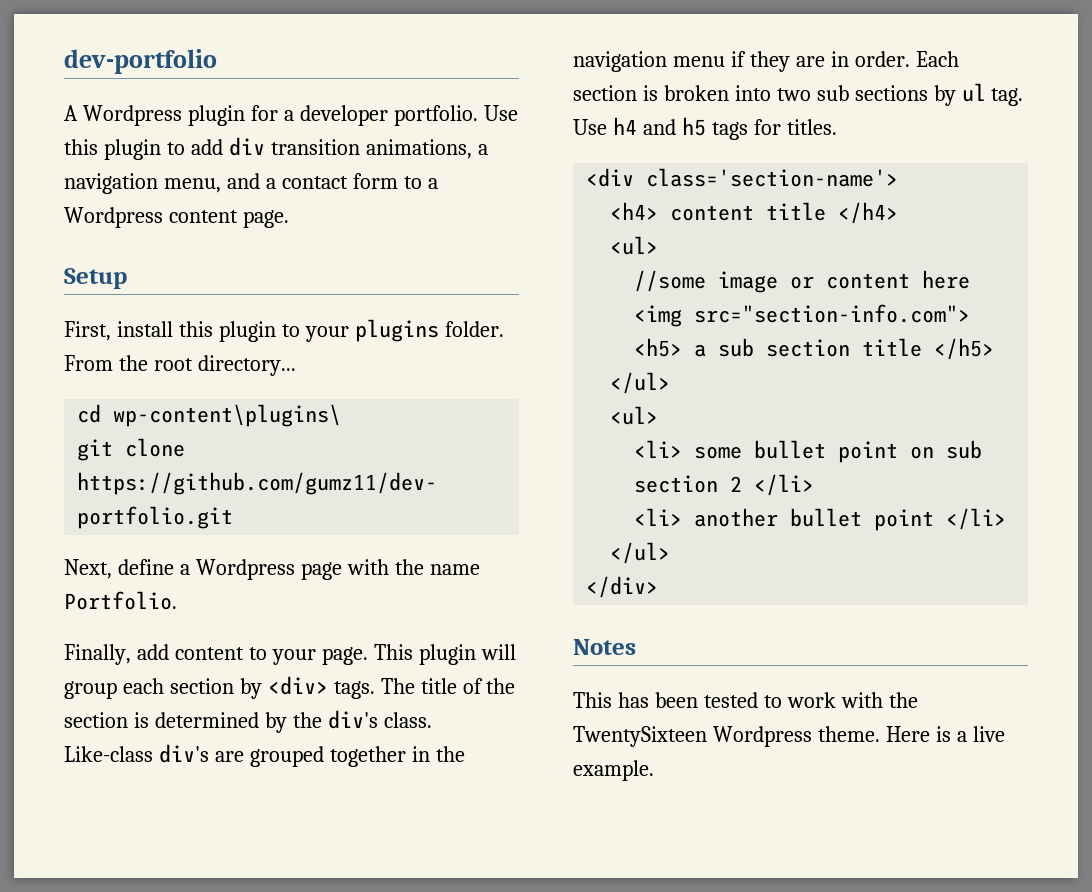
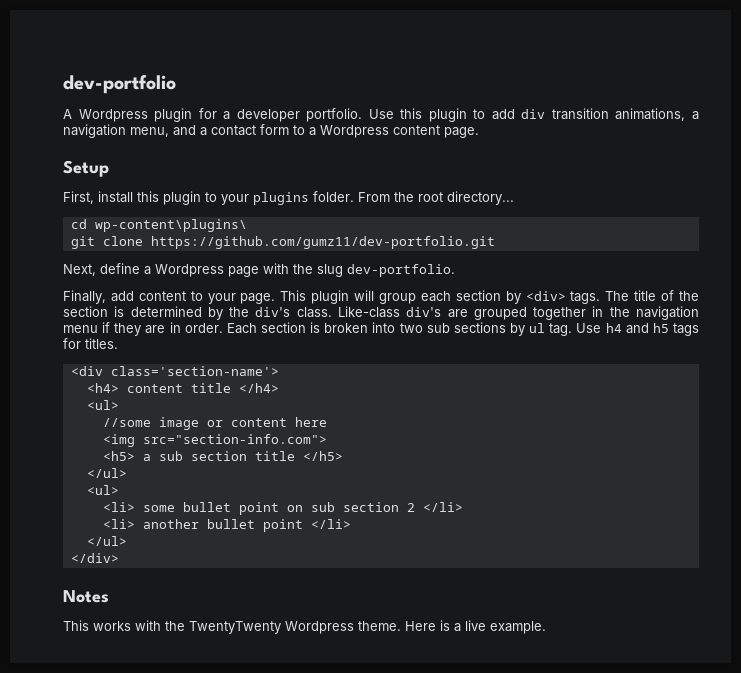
[429,564,480,575] [64,591,177,610] name Portfolio. -> [317,264,455,277] slug dev-portfolio.
[617,692,918,708] [573,726,707,747] has been tested to work with the TwentySixteen -> [93,620,281,634] works with the TwentyTwenty

